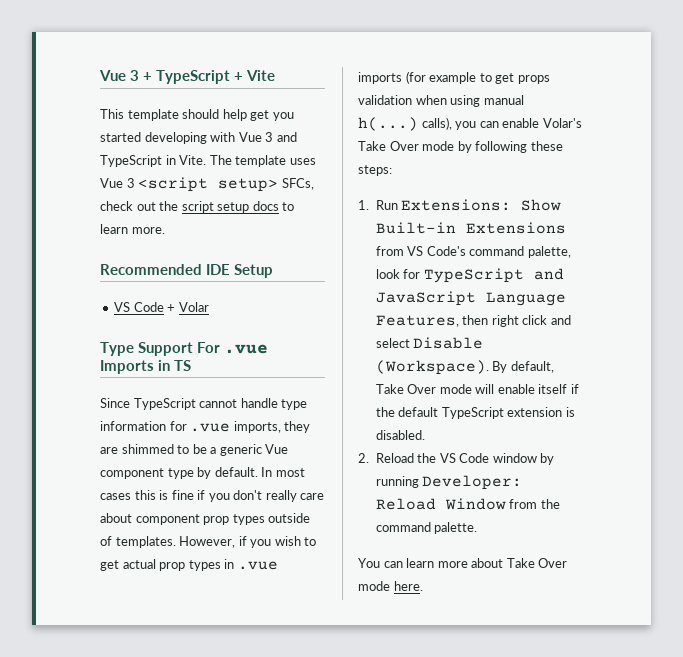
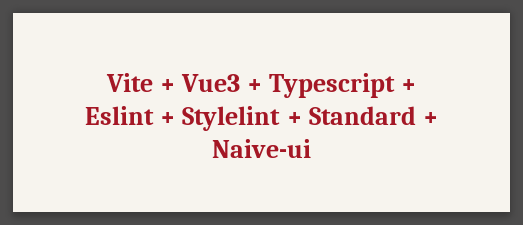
[99,70,276,84] [100,109,294,121] [100,132,297,144] [100,155,316,167] [100,177,314,192] [100,201,295,213] [100,224,165,234] [100,264,273,278] [114,302,209,312] [100,342,268,356] [100,360,191,374] [100,398,308,410] [100,421,311,433] [100,444,289,456] [100,467,305,479] [100,490,325,502] [100,513,311,525] [100,536,317,548] [100,559,278,571] [358,71,550,84] [358,95,524,107] [358,117,582,131] [358,141,563,153] [358,165,392,176] [358,199,562,211] [375,222,566,234] [375,246,571,258] [375,268,564,283] [375,291,566,306] [375,315,571,327] [375,337,484,349] [375,360,554,375] [375,384,579,394] [375,407,575,419] [375,430,425,440] [358,453,555,465] [375,475,523,490] [375,498,560,510] [375,522,478,534] [358,558,568,568] [358,581,423,591] Vue 3 + TypeScript + Vite // This template should help get you started developing with Vue 3 and TypeScript in Vite. The template uses Vue 3 <script setup> SFCs, check out the script setup docs to learn more. // Recommended IDE Setup // VS Code + Volar // Type Support For .vue Imports in TS // Since TypeScript cannot handle type information for .vue imports, they are shimmed to be a generic Vue component type by default. In most cases this is fine if you don't really care about component prop types outside of templates. However, if you wish to get actual prop types in .vue imports (for example to get props validation when using manual h(...) calls), you can enable Volar's Take Over mode by following these steps: // 1. Run Extensions: Show Built-in Extensions from VS Code's command palette, look for TypeScript and JavaScript Language Features, then right click and select Disable (Workspace). By default, Take Over mode will enable itself if the default TypeScript extension is disabled. // 2. Reload the VS Code window by running Developer: Reload Window from the command palette. // You can learn more about Take Over mode here. -> [105,73,417,98] [85,106,438,131] [212,139,311,158] Vite + Vue3 + Typescript + Eslint + Stylelint + Standard + Naive-ui

